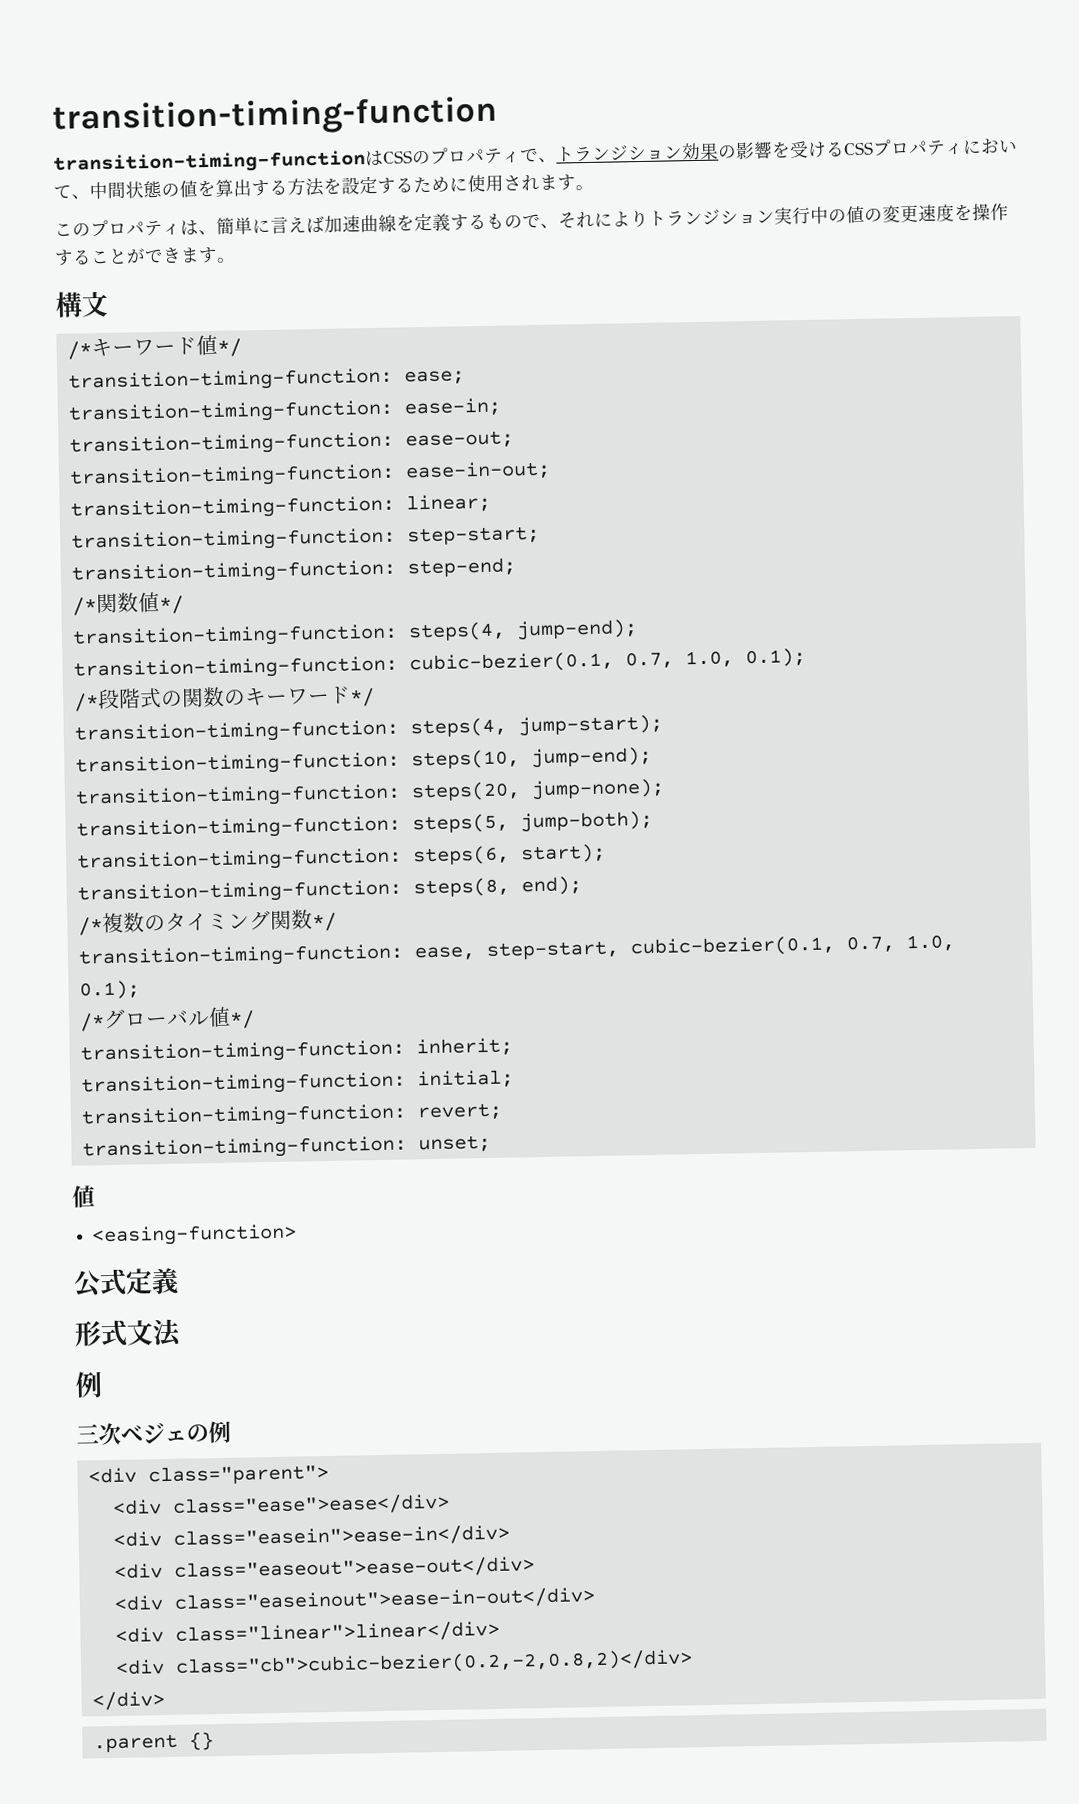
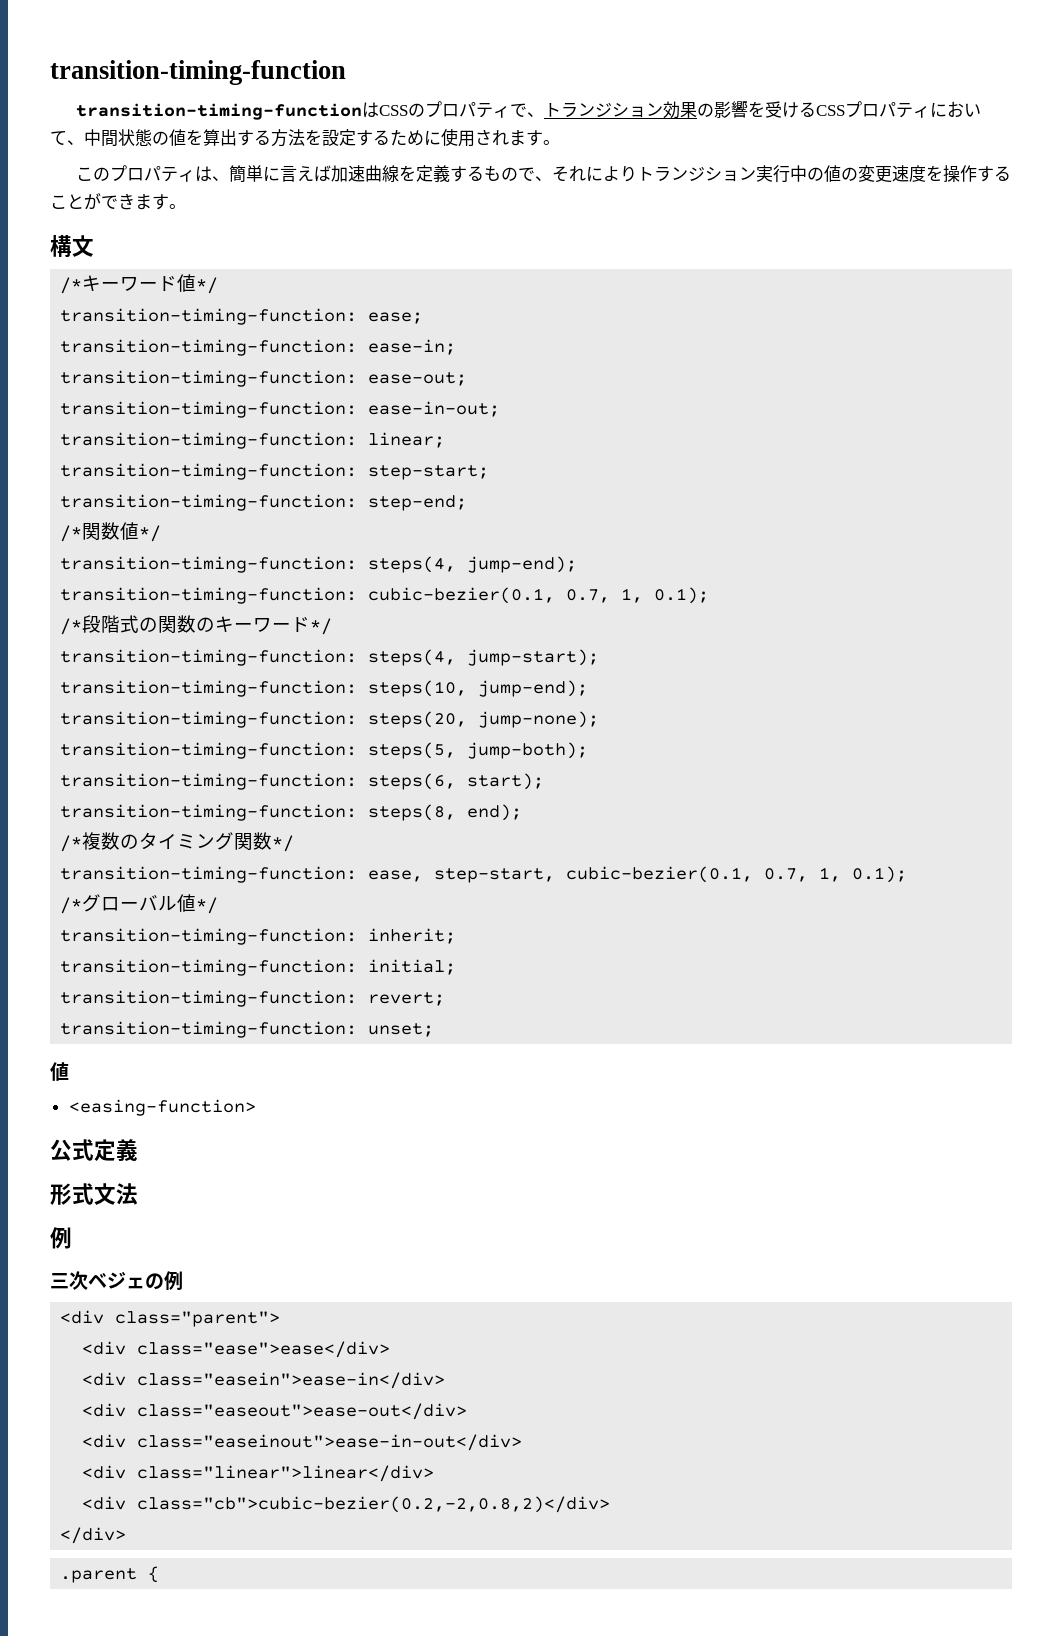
[684,650,734,668] 1.0, -> [621,588,644,603] 1,
[905,934,955,952] 1.0, -> [819,867,842,882] 1,
[188,1732,214,1751] {} -> [148,1566,160,1583] {

